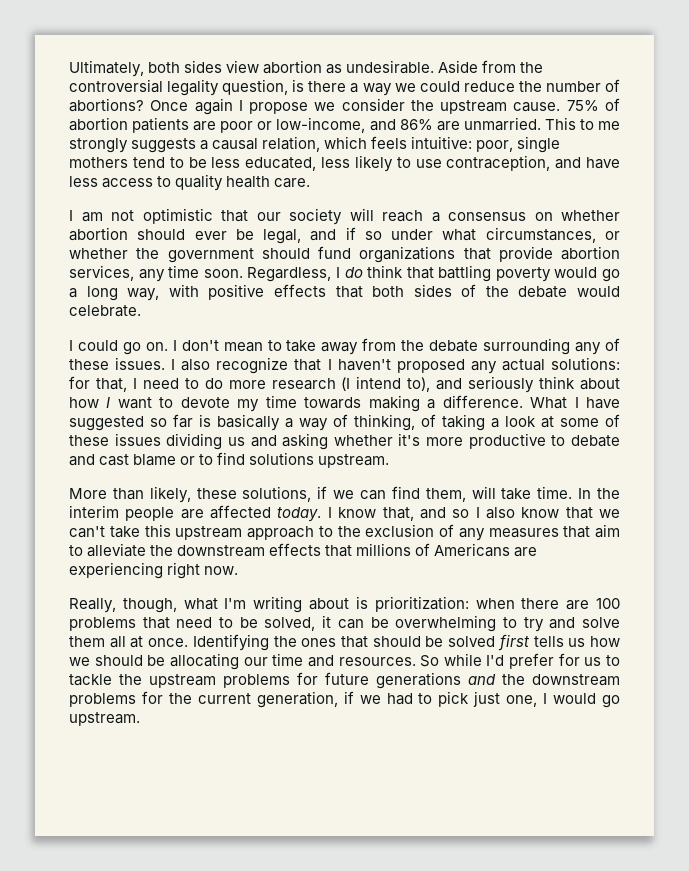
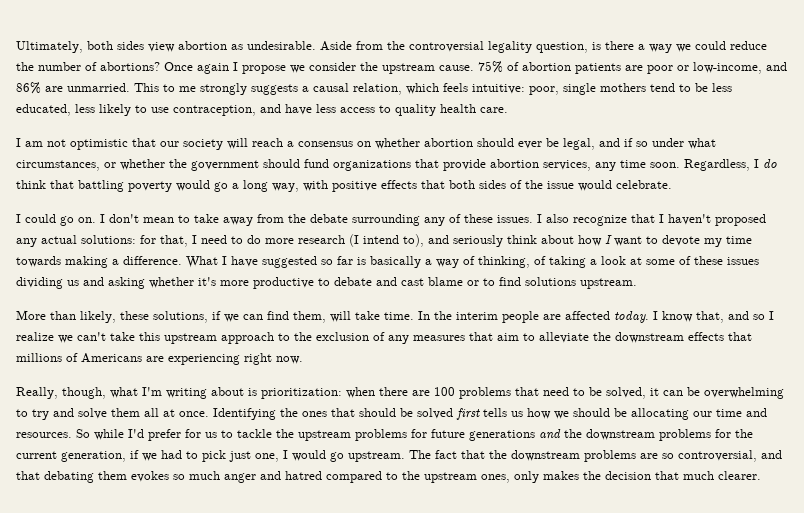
[518,286,568,298] debate -> [547,181,574,189] issue
[485,507,593,519] also know that -> [16,332,54,341] realize
(140, 719) none -> [409,450,782,462] [16,471,761,483] The fact that the downstream problems are so controversial, and that debating them evokes so much anger and hatred compared to the upstream ones, only makes the decision that much clearer.

